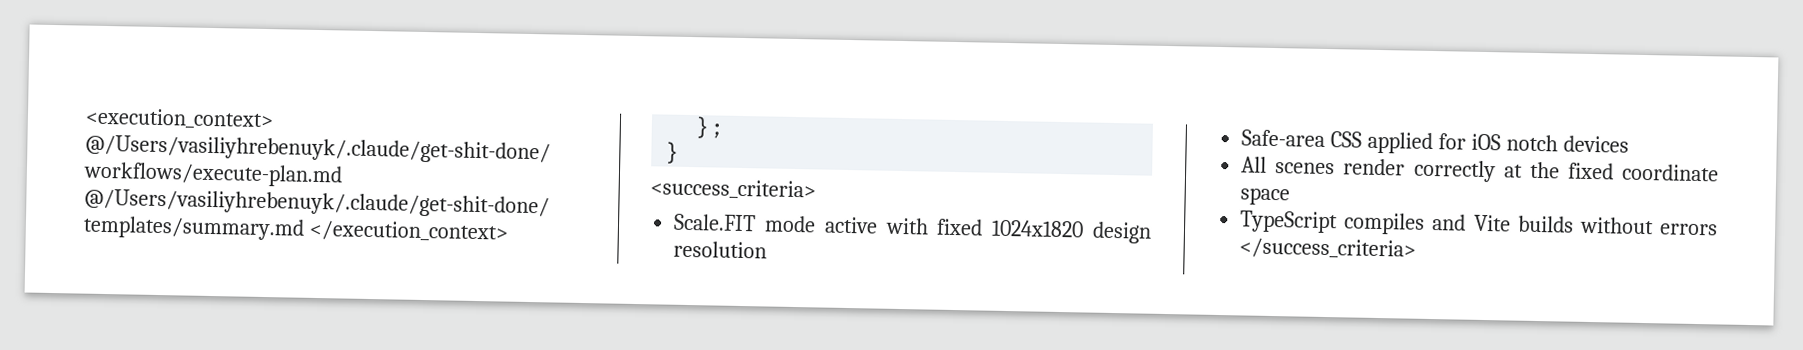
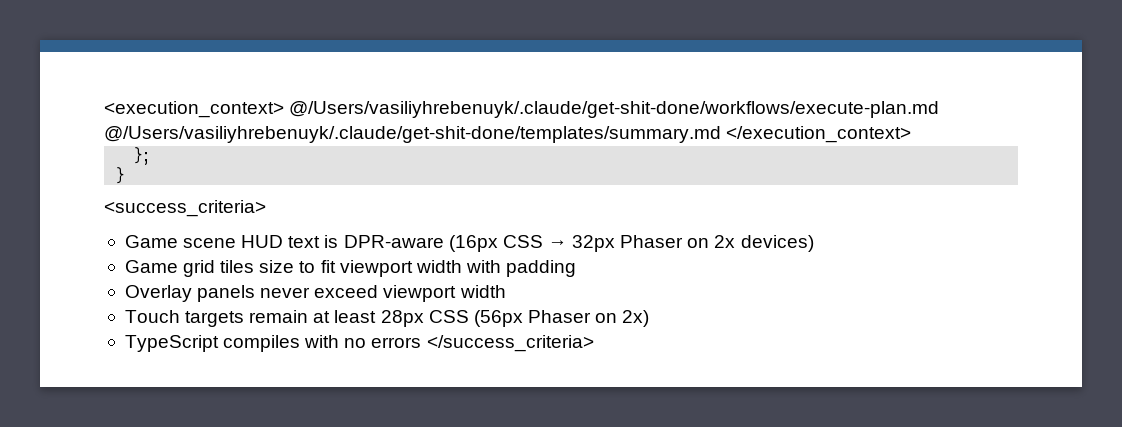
[673,213,1152,244] [673,240,768,259] [1241,129,1629,155] [1241,156,1719,183] [1240,187,1291,206] [1239,210,1654,235] Scale.FIT mode active with fixed 1024x1820 design resolution // Safe-area CSS applied for iOS notch devices // All scenes render correctly at the fixed coordinate space // TypeScript compiles and Vite builds without -> [124,235,814,252] [124,260,577,277] [124,285,506,302] [124,310,650,327] [124,335,367,352] Game scene HUD text is DPR-aware (16px CSS → 32px Phaser on 2x devices) // Game grid tiles size to fit viewport width with padding // Overlay panels never exceed viewport width // Touch targets remain at least 28px CSS (56px Phaser on 2x) // TypeScript compiles with no

